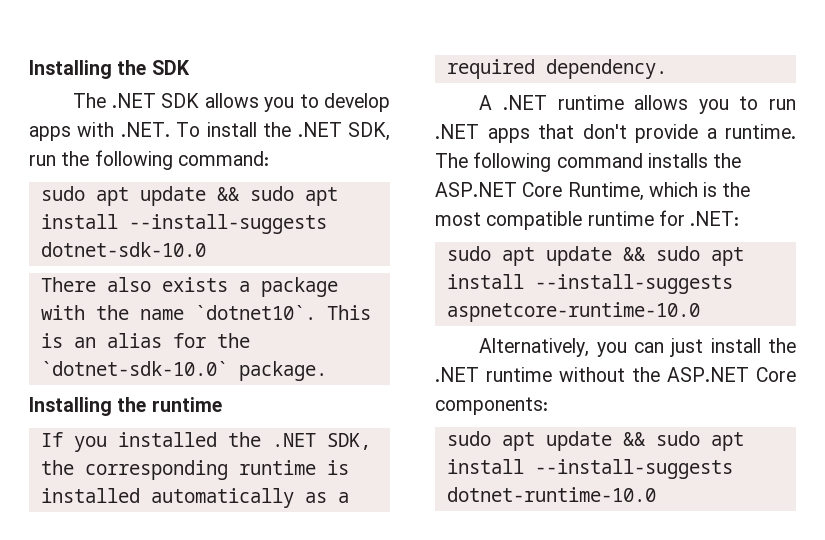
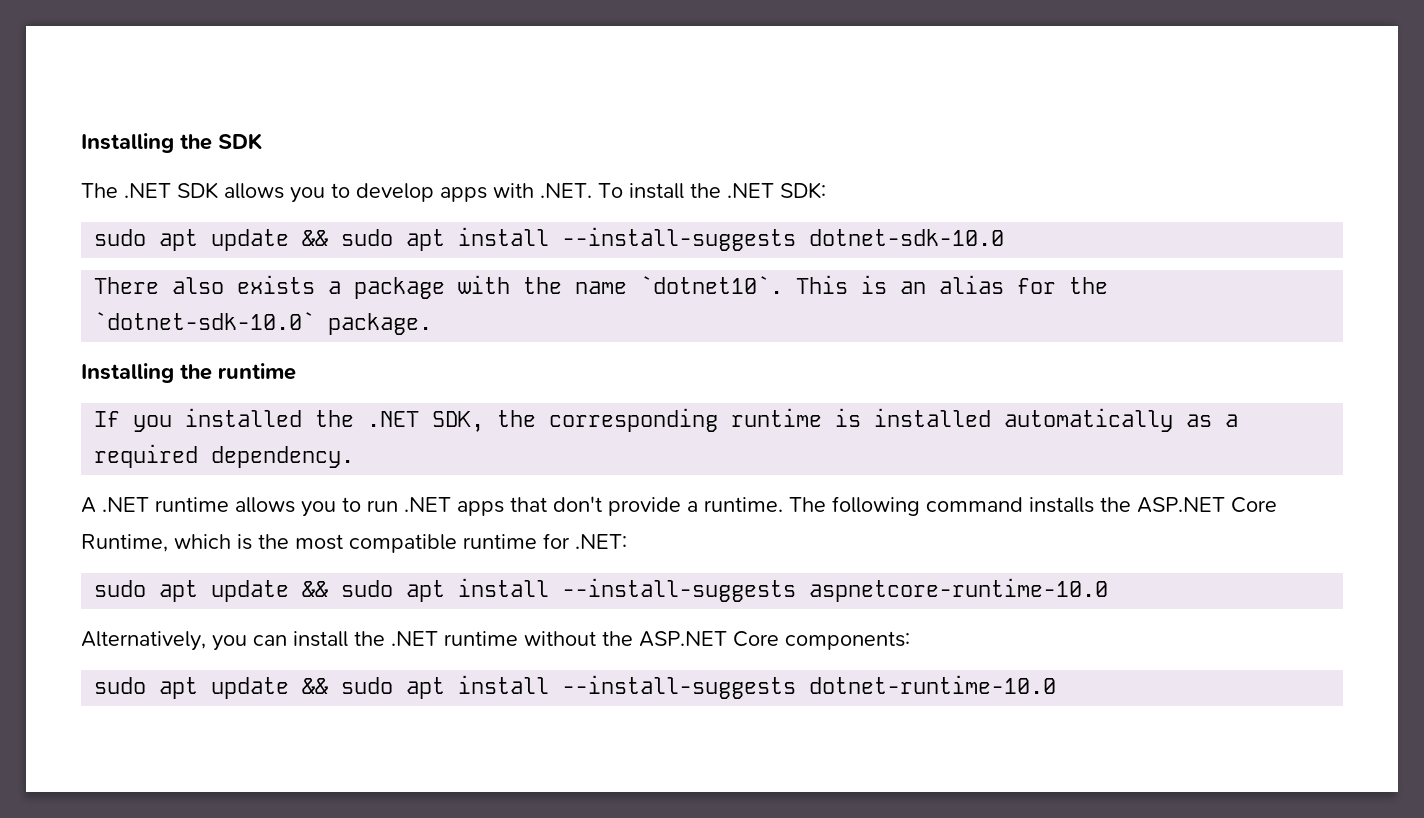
[348,122,390,141] [29,150,269,170] SDK, run the following command: -> [780,182,826,199] SDK:
[670,338,704,357] just -> (287, 640) none

